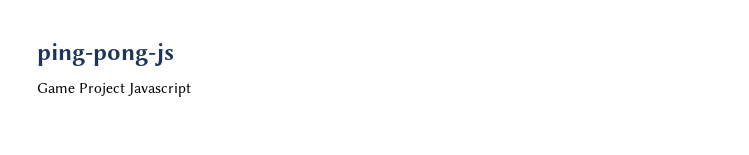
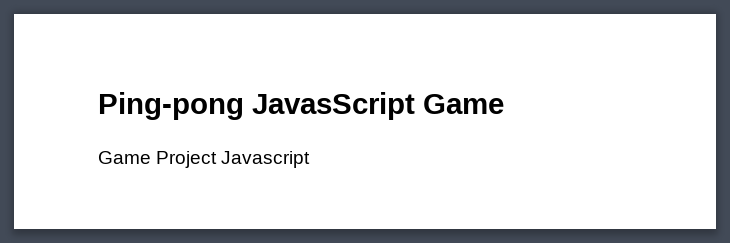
[37,43,174,66] ping-pong-js -> [98,92,504,120] Ping-pong JavasScript Game

